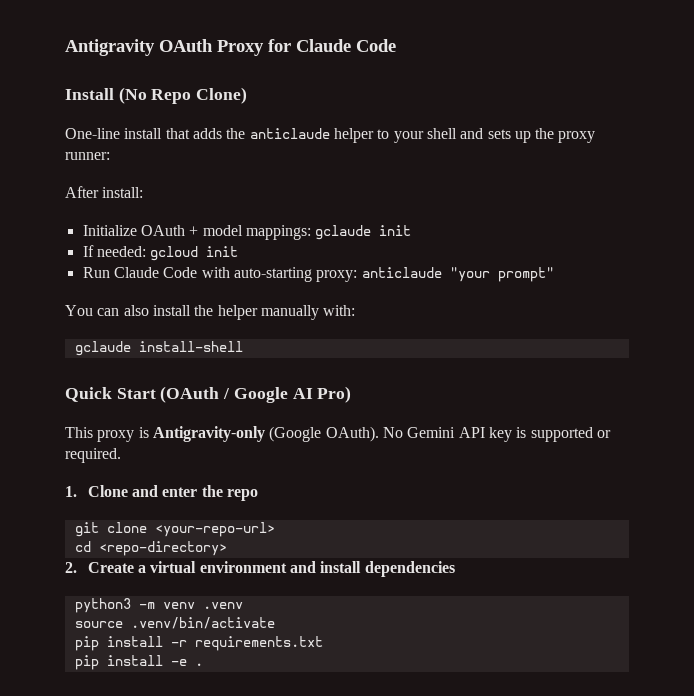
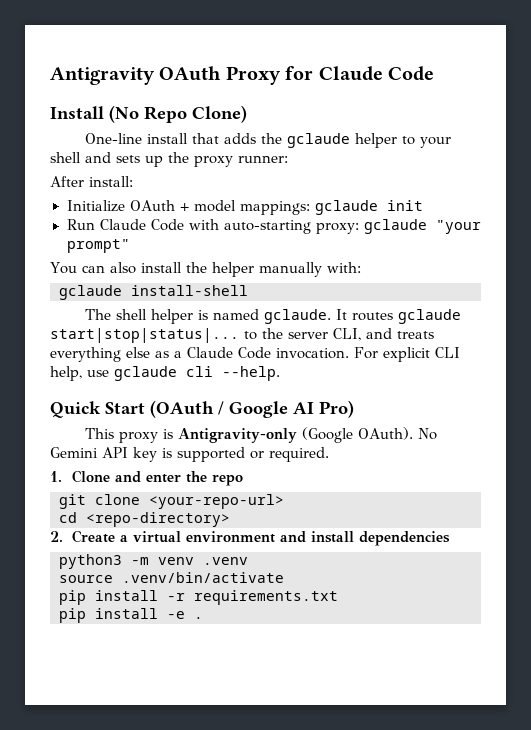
[249,128,330,139] anticlaude -> [286,133,350,148] gclaude
[82,245,239,261] // If needed: gcloud init -> (423, 205) none
[361,267,442,278] anticlaude -> [363,219,427,234] gclaude
(243, 346) none -> [84,309,461,324] [50,328,434,343] [50,347,460,362] [50,366,280,381] // The shell helper is named gclaude. It routes gclaude start|stop|status|... to the server CLI, and treats everything else as a Claude Code invocation. For explicit CLI help, use gclaude cli --help.

